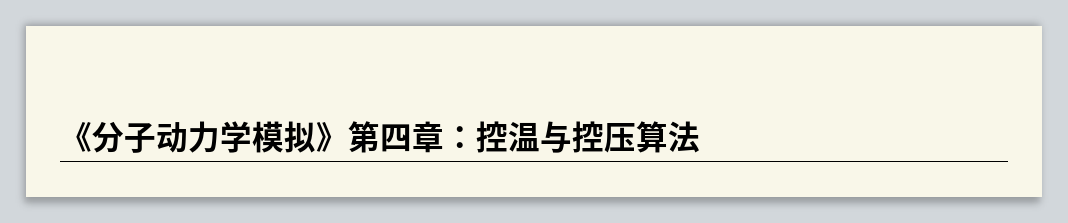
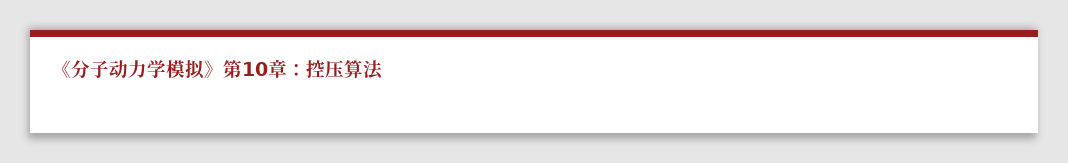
[380,121,572,153] 四章：控温与 -> [242,59,306,78] 10章：

